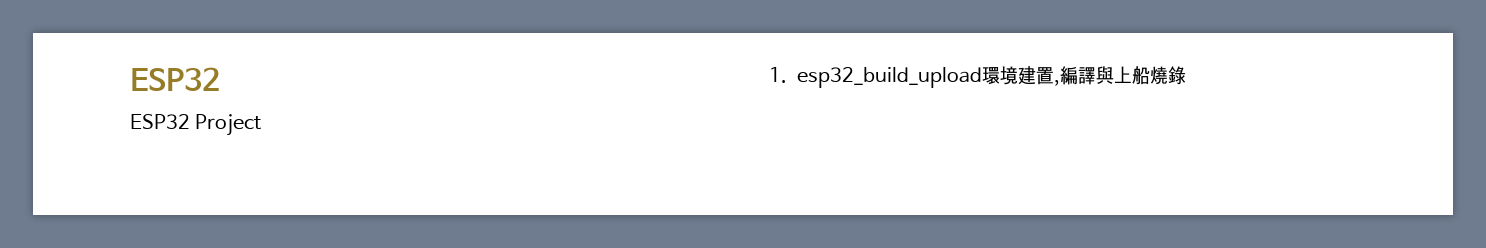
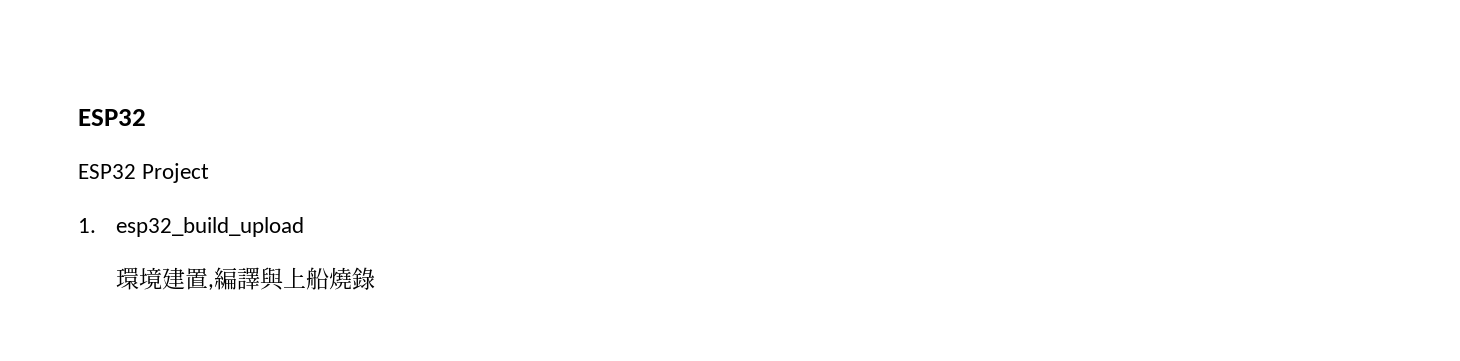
(982, 77) none -> (305, 227) //

